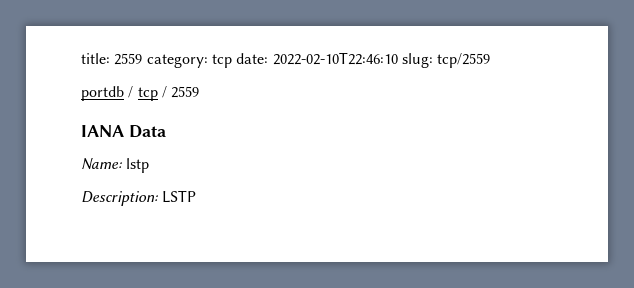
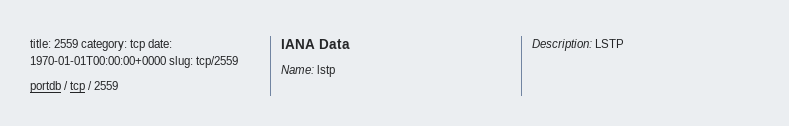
[272,52,398,65] 2022-02-10T22:46:10 -> [30,56,166,65] 1970-01-01T00:00:00+0000

